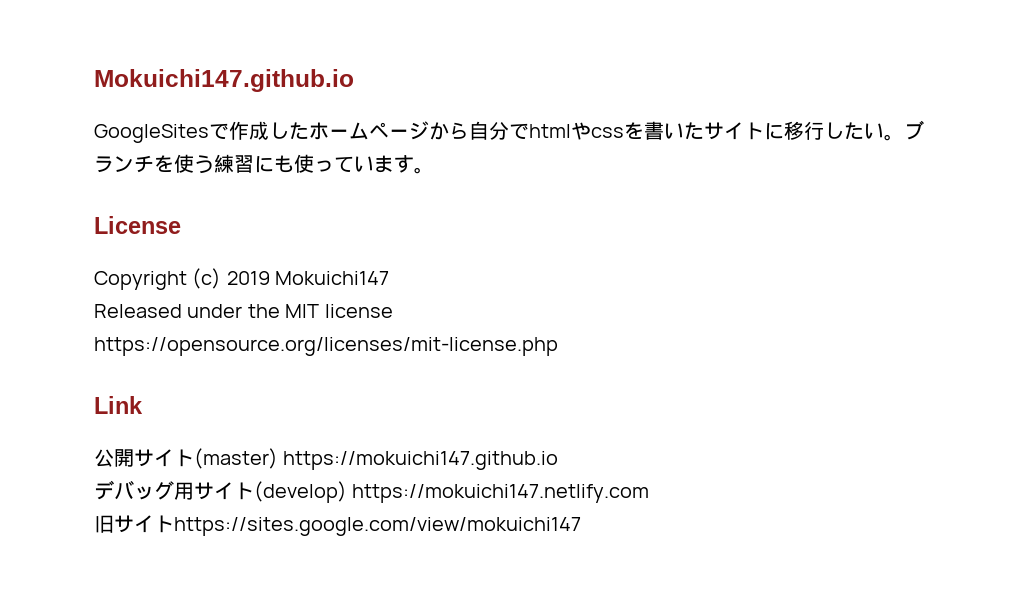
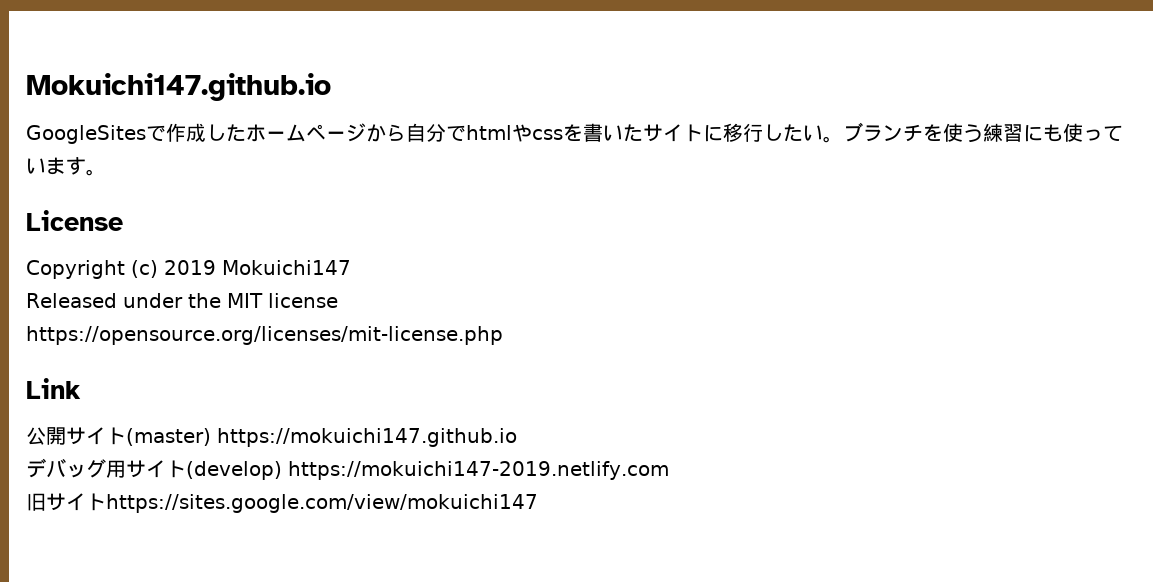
[352,484,650,503] https://mokuichi147.netlify.com -> [288,461,669,480] https://mokuichi147-2019.netlify.com

